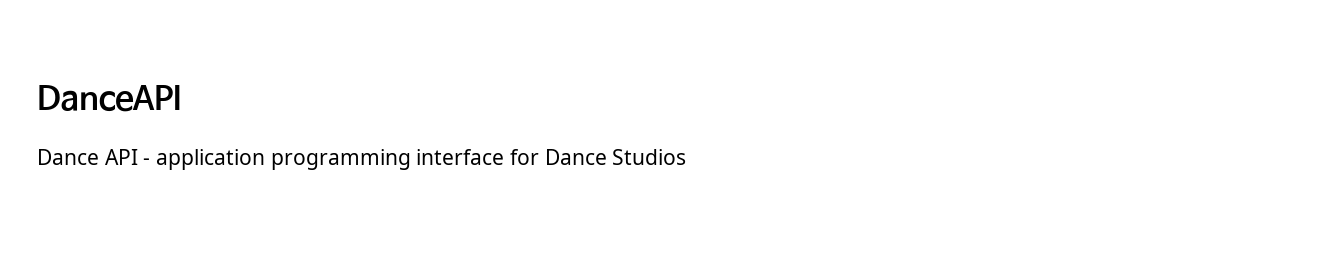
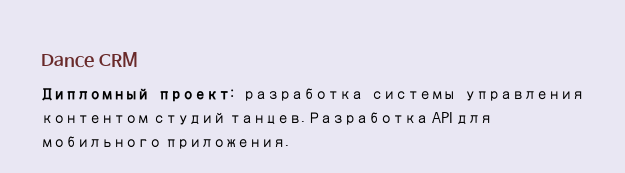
[37,85,181,112] [37,149,687,170] DanceAPI // Dance API - application programming interface for Dance Studios -> [41,52,138,68] [41,88,584,102] [41,112,492,125] [41,136,289,149] Dance CRM // Дипломный проект: разработка системы управления контентом студий танцев. Разработка API для мобильного приложения.

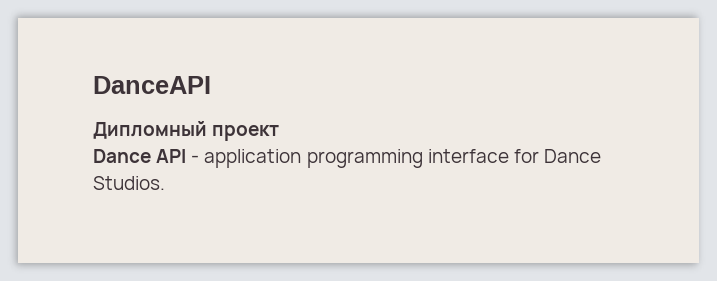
[41,52,138,68] Dance CRM -> [93,76,211,94] DanceAPI
[157,88,584,102] [41,112,492,125] [41,136,289,149] проект: разработка системы управления контентом студий танцев. Разработка API для мобильного приложения. -> [212,125,280,141] [93,149,601,168] [93,176,165,190] проект // Dance API - application programming interface for Dance Studios.

